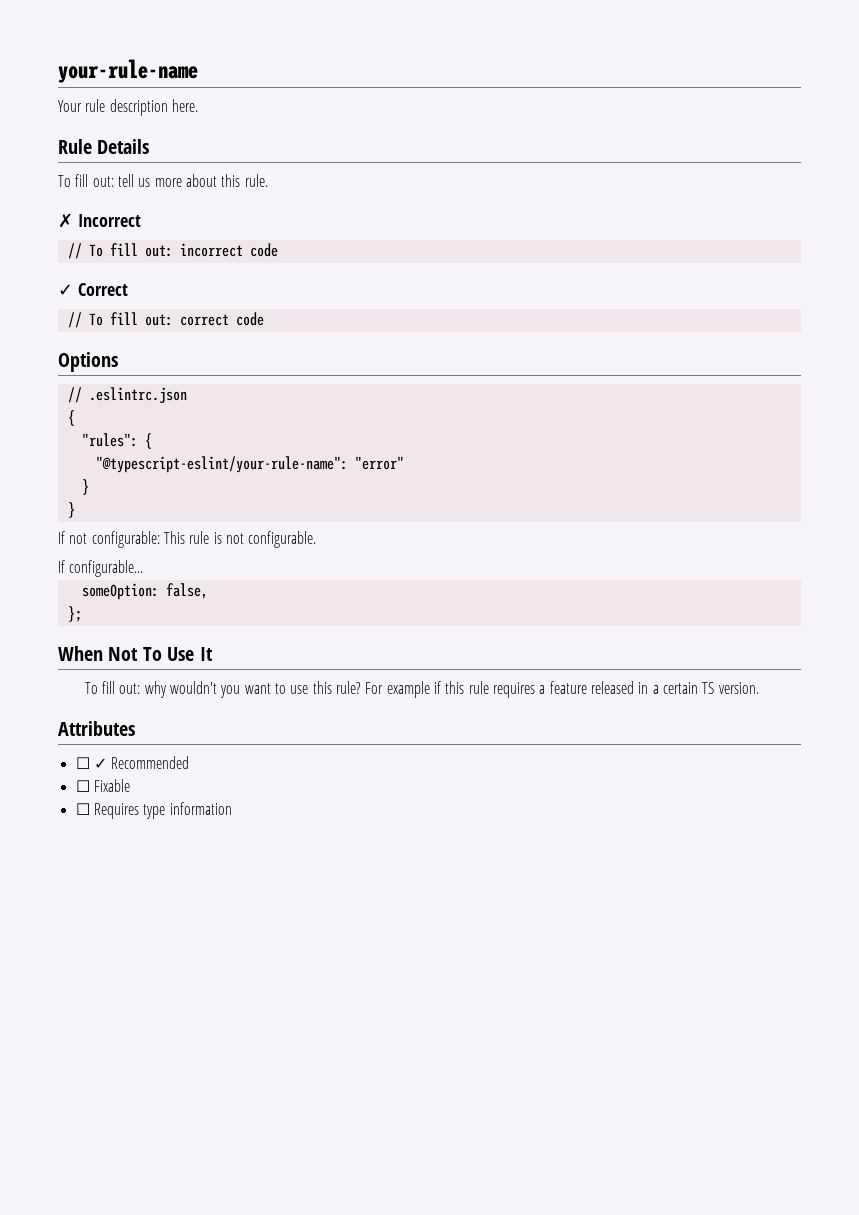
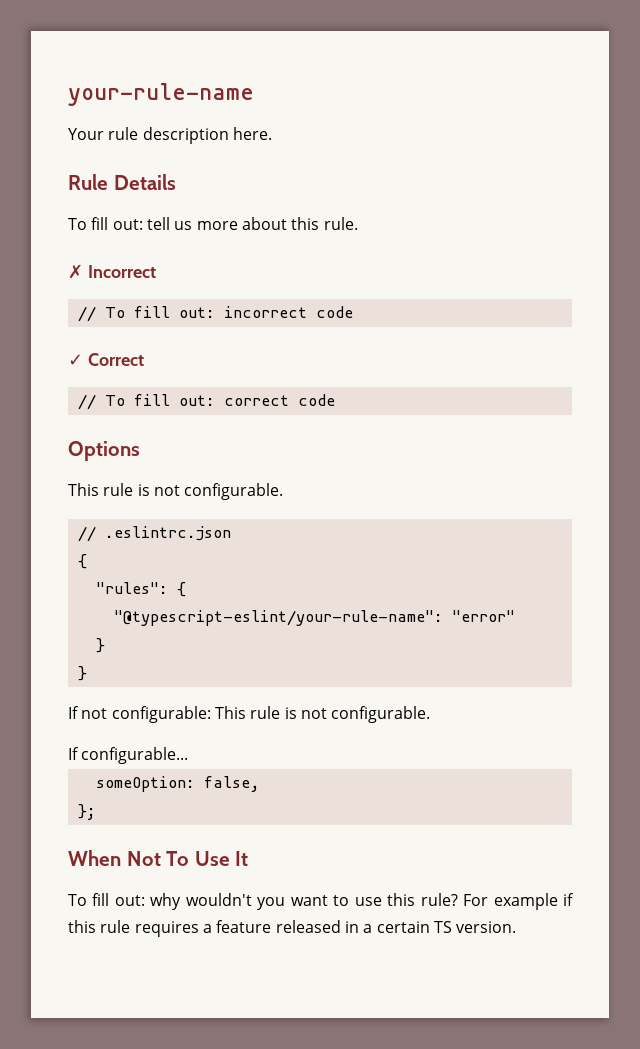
(118, 362) none -> [68,483,284,500] // This rule is not configurable.
[58,721,135,736] [75,756,190,769] [75,779,130,792] [75,802,232,819] // Attributes // ☐ ✓ Recommended // ☐ Fixable // ☐ Requires type information -> (517, 927) none

